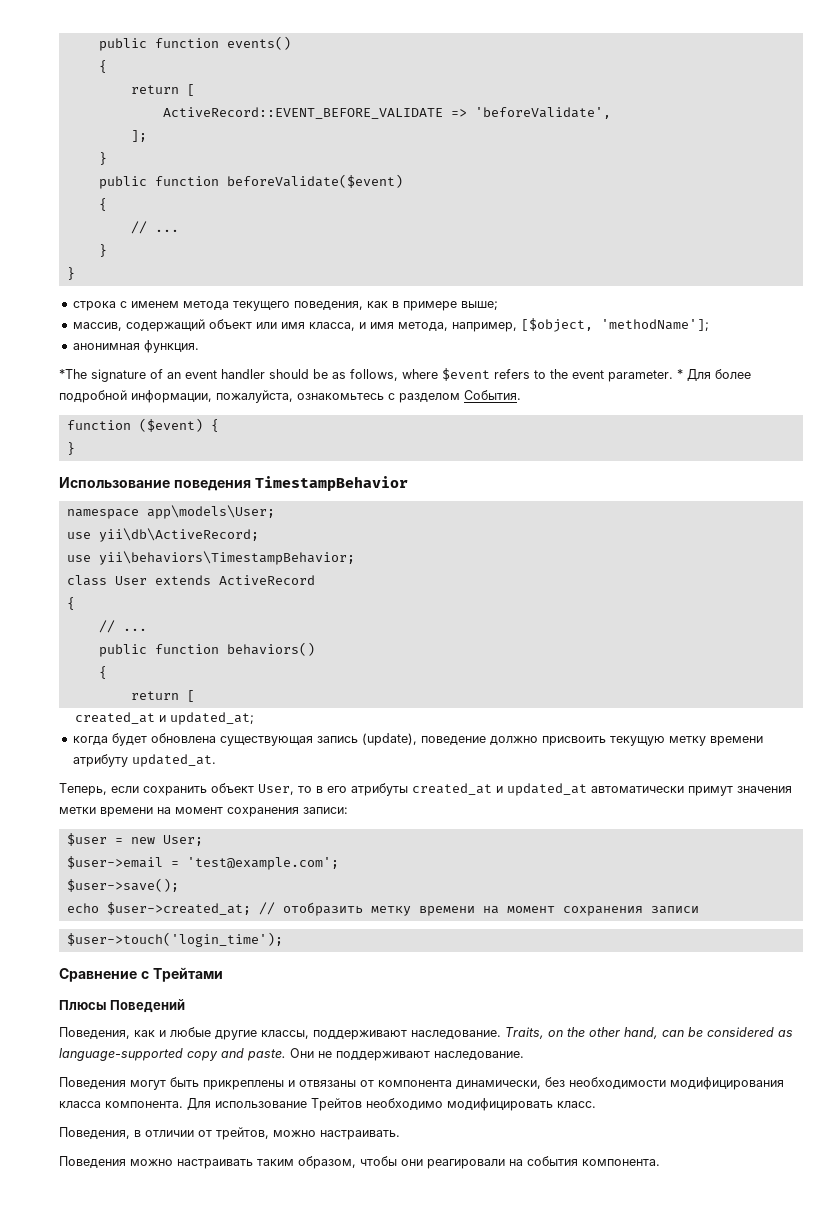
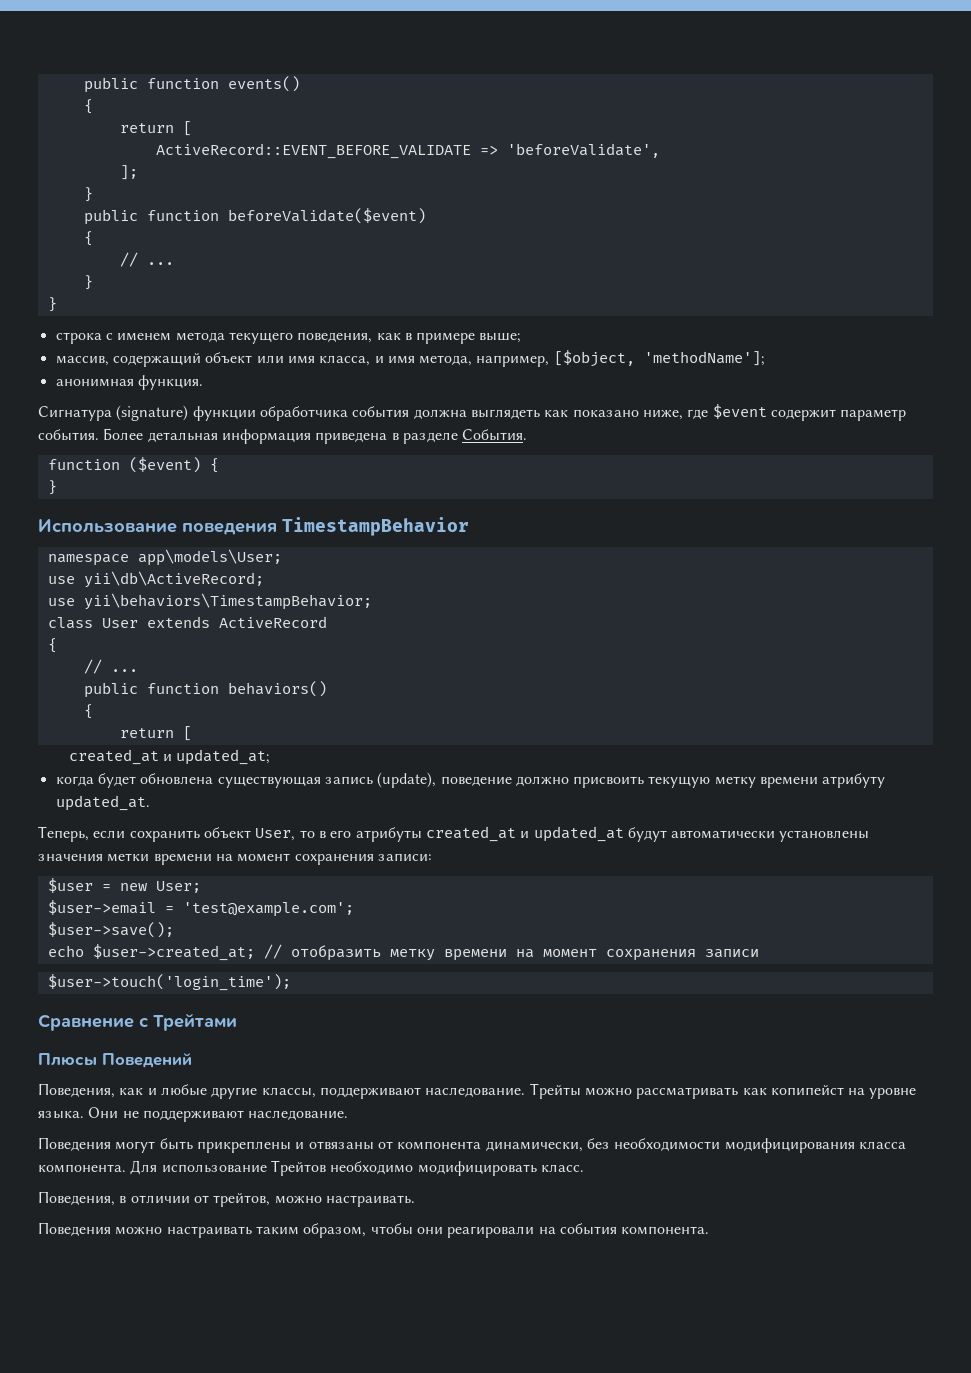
[59,368,751,382] [59,390,460,403] *The signature of an event handler should be as follows, where $event refers to the event parameter. * Для более подробной информации, пожалуйста, ознакомьтесь с разделом -> [38,404,907,421] [38,428,458,444] Сигнатура (signature) функции обработчика события должна выглядеть как показано ниже, где $event содержит параметр события. Более детальная информация приведена в разделе
[591,786,733,796] автоматически примут -> [627,827,870,842] будут автоматически установлены
[505,1027,793,1039] [59,1048,286,1061] Traits, on the other hand, can be considered as language-supported copy and paste. -> [529,1083,917,1099] [38,1111,84,1119] Трейты можно рассматривать как копипейст на уровне языка.

